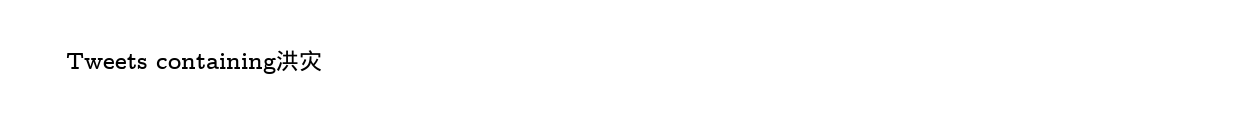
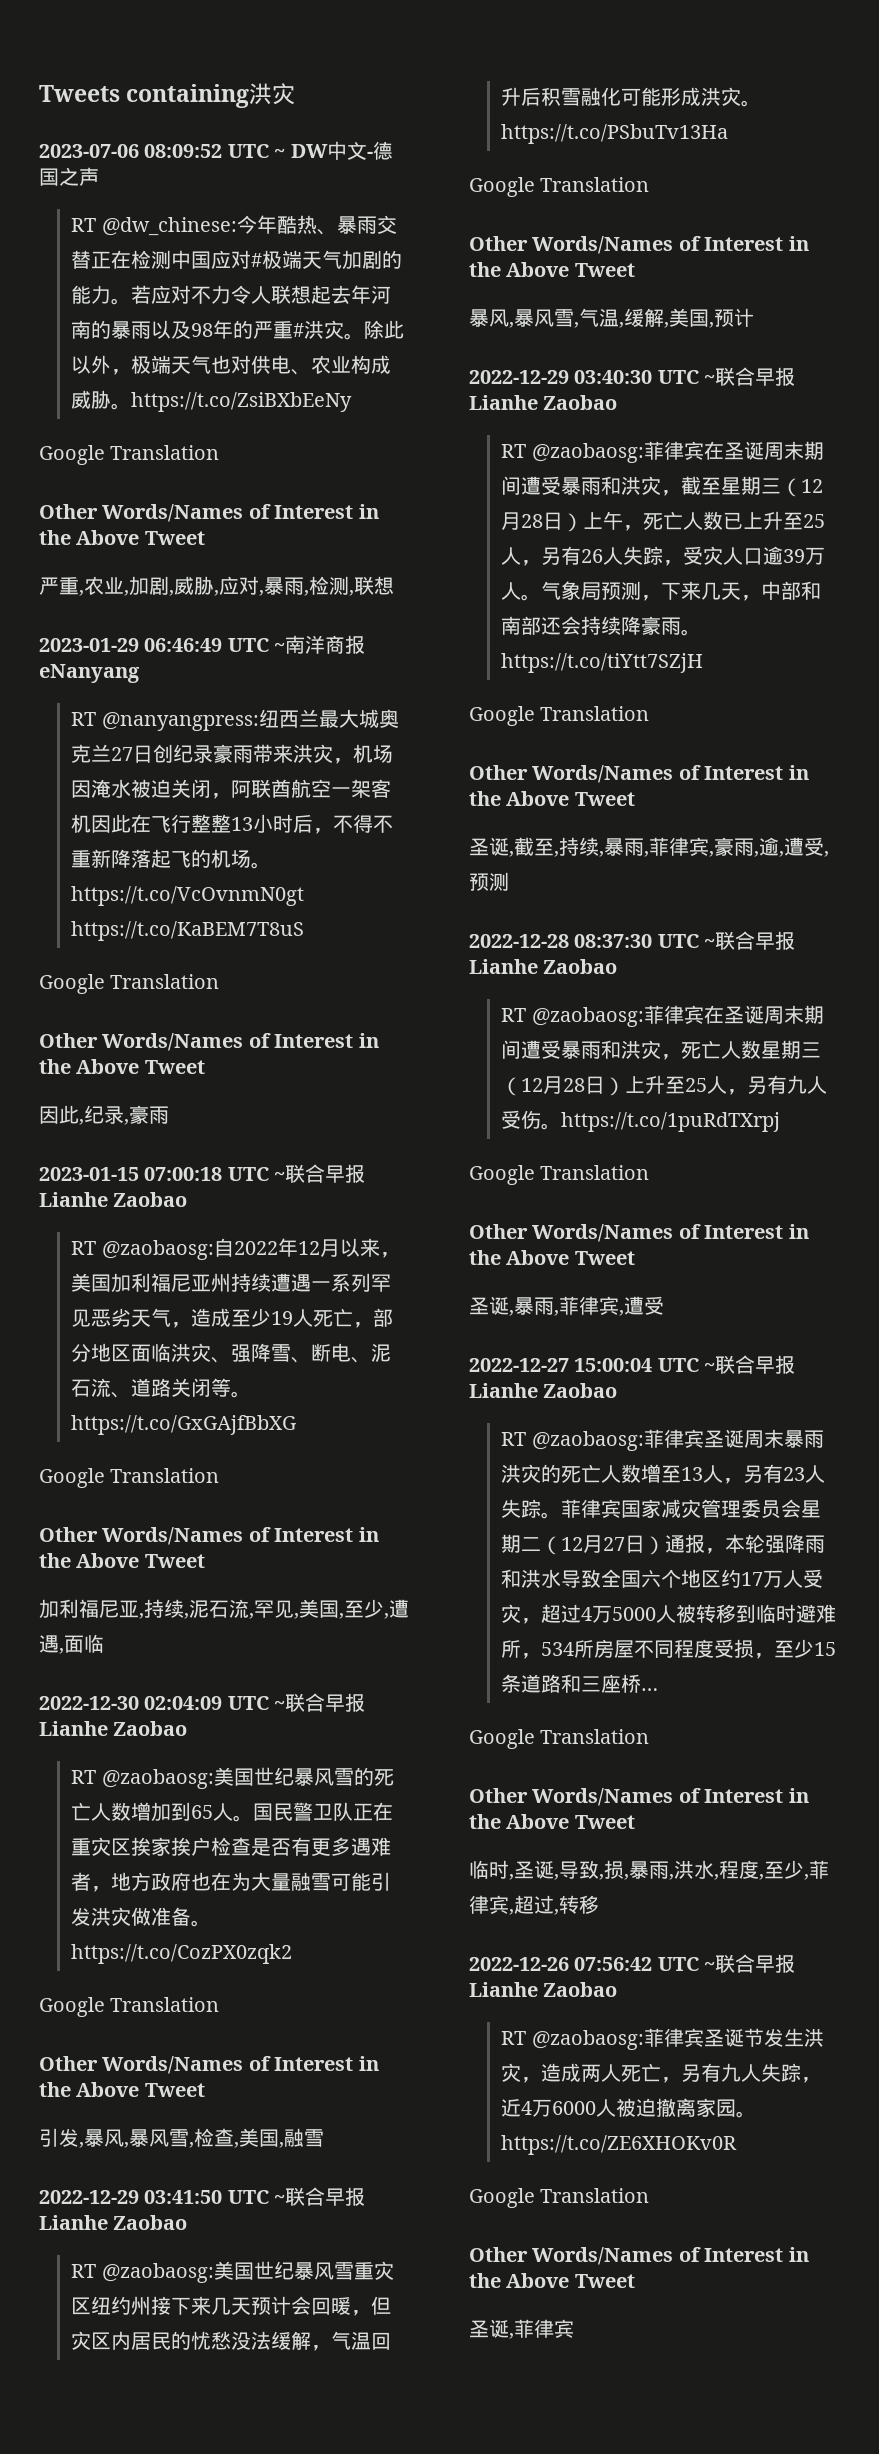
(322, 61) none -> [39,141,393,160] [39,167,99,186] [71,215,397,236] [71,250,403,270] [71,285,392,305] [71,320,405,340] [71,355,392,375] [71,390,353,412] [39,445,220,465] [39,504,379,522] [39,530,205,545] [39,576,394,596] [39,635,366,654] [39,664,140,683] [71,709,399,731] [71,744,394,764] [71,779,392,799] [71,814,394,834] [71,849,272,869] [71,886,305,906] [71,921,305,941] [39,974,220,994] [39,1033,379,1051] [39,1059,205,1074] [39,1105,169,1125] [39,1164,366,1183] [39,1192,188,1207] [71,1238,400,1260] [71,1273,392,1293] [71,1308,394,1328] [71,1343,392,1363] [71,1378,252,1398] [71,1415,297,1435] [39,1468,220,1488] [39,1527,379,1545] [39,1553,205,1568] [39,1599,409,1619] [39,1634,104,1654] [39,1693,366,1712] [39,1721,188,1736] [71,1767,394,1789] [71,1802,394,1822] [71,1837,392,1856] [71,1872,392,1892] [71,1907,212,1927] [71,1944,293,1964] [39,1997,220,2017] [39,2056,379,2074] [39,2082,205,2097] [39,2128,324,2148] [39,2187,366,2206] [39,2215,188,2230] [71,2261,394,2283] [71,2296,392,2316] [71,2331,392,2351] [501,87,762,107] [501,124,729,144] [469,177,650,197] [469,236,809,254] [469,262,635,277] [469,308,754,328] [469,367,796,386] [469,395,618,410] [501,441,824,463] [501,476,824,497] [501,511,826,532] [501,546,826,566] [501,581,822,601] [501,616,702,636] [501,653,704,673] [469,706,650,726] [469,765,809,783] [469,791,635,806] [469,837,829,857] [469,872,509,891] [469,931,796,950] [469,959,618,974] [501,1005,824,1027] [501,1040,822,1060] [501,1075,828,1096] [501,1110,781,1132] [469,1165,650,1185] [469,1224,809,1242] [469,1250,635,1265] [469,1296,664,1316] [469,1355,796,1374] [469,1383,618,1398] [501,1429,824,1451] [501,1464,826,1484] [501,1499,822,1519] [501,1534,826,1555] [501,1569,824,1588] [501,1604,837,1624] [501,1639,837,1659] [501,1674,659,1693] [469,1729,650,1749] [469,1788,809,1806] [469,1814,635,1829] [469,1860,829,1880] [469,1895,599,1915] [469,1954,796,1973] [469,1982,618,1997] [501,2028,824,2050] [501,2063,822,2083] [501,2098,757,2118] [501,2135,738,2155] [469,2188,650,2208] [469,2247,809,2265] [469,2273,635,2288] [469,2319,574,2339] // 2023-07-06 08:09:52 UTC ~ DW中文-德国之声 // RT @dw_chinese:今年酷热、暴雨交替正在检测中国应对#极端天气加剧的能力。若应对不力令人联想起去年河南的暴雨以及98年的严重#洪灾。除此以外，极端天气也对供电、农业构成威胁。https://t.co/ZsiBXbEeNy // Google Translation // Other Words/Names of Interest in the Above Tweet // 严重,农业,加剧,威胁,应对,暴雨,检测,联想 // 2023-01-29 06:46:49 UTC ~南洋商报eNanyang // RT @nanyangpress:纽西兰最大城奥克兰27日创纪录豪雨带来洪灾，机场因淹水被迫关闭，阿联酋航空一架客机因此在飞行整整13小时后，不得不重新降落起飞的机场。https://t.co/VcOvnmN0gt https://t.co/KaBEM7T8uS // Google Translation // Other Words/Names of Interest in the Above Tweet // 因此,纪录,豪雨 // 2023-01-15 07:00:18 UTC ~联合早报Lianhe Zaobao // RT @zaobaosg:自2022年12月以来，美国加利福尼亚州持续遭遇一系列罕见恶劣天气，造成至少19人死亡，部分地区面临洪灾、强降雪、断电、泥石流、道路关闭等。https://t.co/GxGAjfBbXG // Google Translation // Other Words/Names of Interest in the Above Tweet // 加利福尼亚,持续,泥石流,罕见,美国,至少,遭遇,面临 // 2022-12-30 02:04:09 UTC ~联合早报Lianhe Zaobao // RT @zaobaosg:美国世纪暴风雪的死亡人数增加到65人。国民警卫队正在重灾区挨家挨户检查是否有更多遇难者，地方政府也在为大量融雪可能引发洪灾做准备。https://t.co/CozPX0zqk2 // Google Translation // Other Words/Names of Interest in the Above Tweet // 引发,暴风,暴风雪,检查,美国,融雪 // 2022-12-29 03:41:50 UTC ~联合早报Lianhe Zaobao // RT @zaobaosg:美国世纪暴风雪重灾区纽约州接下来几天预计会回暖，但灾区内居民的忧愁没法缓解，气温回升后积雪融化可能形成洪灾。https://t.co/PSbuTv13Ha // Google Translation // Other Words/Names of Interest in the Above Tweet // 暴风,暴风雪,气温,缓解,美国,预计 // 2022-12-29 03:40:30 UTC ~联合早报Lianhe Zaobao // RT @zaobaosg:菲律宾在圣诞周末期间遭受暴雨和洪灾，截至星期三（12月28日）上午，死亡人数已上升至25人，另有26人失踪，受灾人口逾39万人。气象局预测，下来几天，中部和南部还会持续降豪雨。https://t.co/tiYtt7SZjH // Google Translation // Other Words/Names of Interest in the Above Tweet // 圣诞,截至,持续,暴雨,菲律宾,豪雨,逾,遭受,预测 // 2022-12-28 08:37:30 UTC ~联合早报Lianhe Zaobao // RT @zaobaosg:菲律宾在圣诞周末期间遭受暴雨和洪灾，死亡人数星期三（12月28日）上升至25人，另有九人受伤。https://t.co/1puRdTXrpj // Google Translation // Other Words/Names of Interest in the Above Tweet // 圣诞,暴雨,菲律宾,遭受 // 2022-12-27 15:00:04 UTC ~联合早报Lianhe Zaobao // RT @zaobaosg:菲律宾圣诞周末暴雨洪灾的死亡人数增至13人，另有23人失踪。菲律宾国家减灾管理委员会星期二（12月27日）通报，本轮强降雨和洪水导致全国六个地区约17万人受灾，超过4万5000人被转移到临时避难所，534所房屋不同程度受损，至少15条道路和三座桥… // Google Translation // Other Words/Names of Interest in the Above Tweet // 临时,圣诞,导致,损,暴雨,洪水,程度,至少,菲律宾,超过,转移 // 2022-12-26 07:56:42 UTC ~联合早报Lianhe Zaobao // RT @zaobaosg:菲律宾圣诞节发生洪灾，造成两人死亡，另有九人失踪，近4万6000人被迫撤离家园。https://t.co/ZE6XHOKv0R // Google Translation // Other Words/Names of Interest in the Above Tweet // 圣诞,菲律宾

